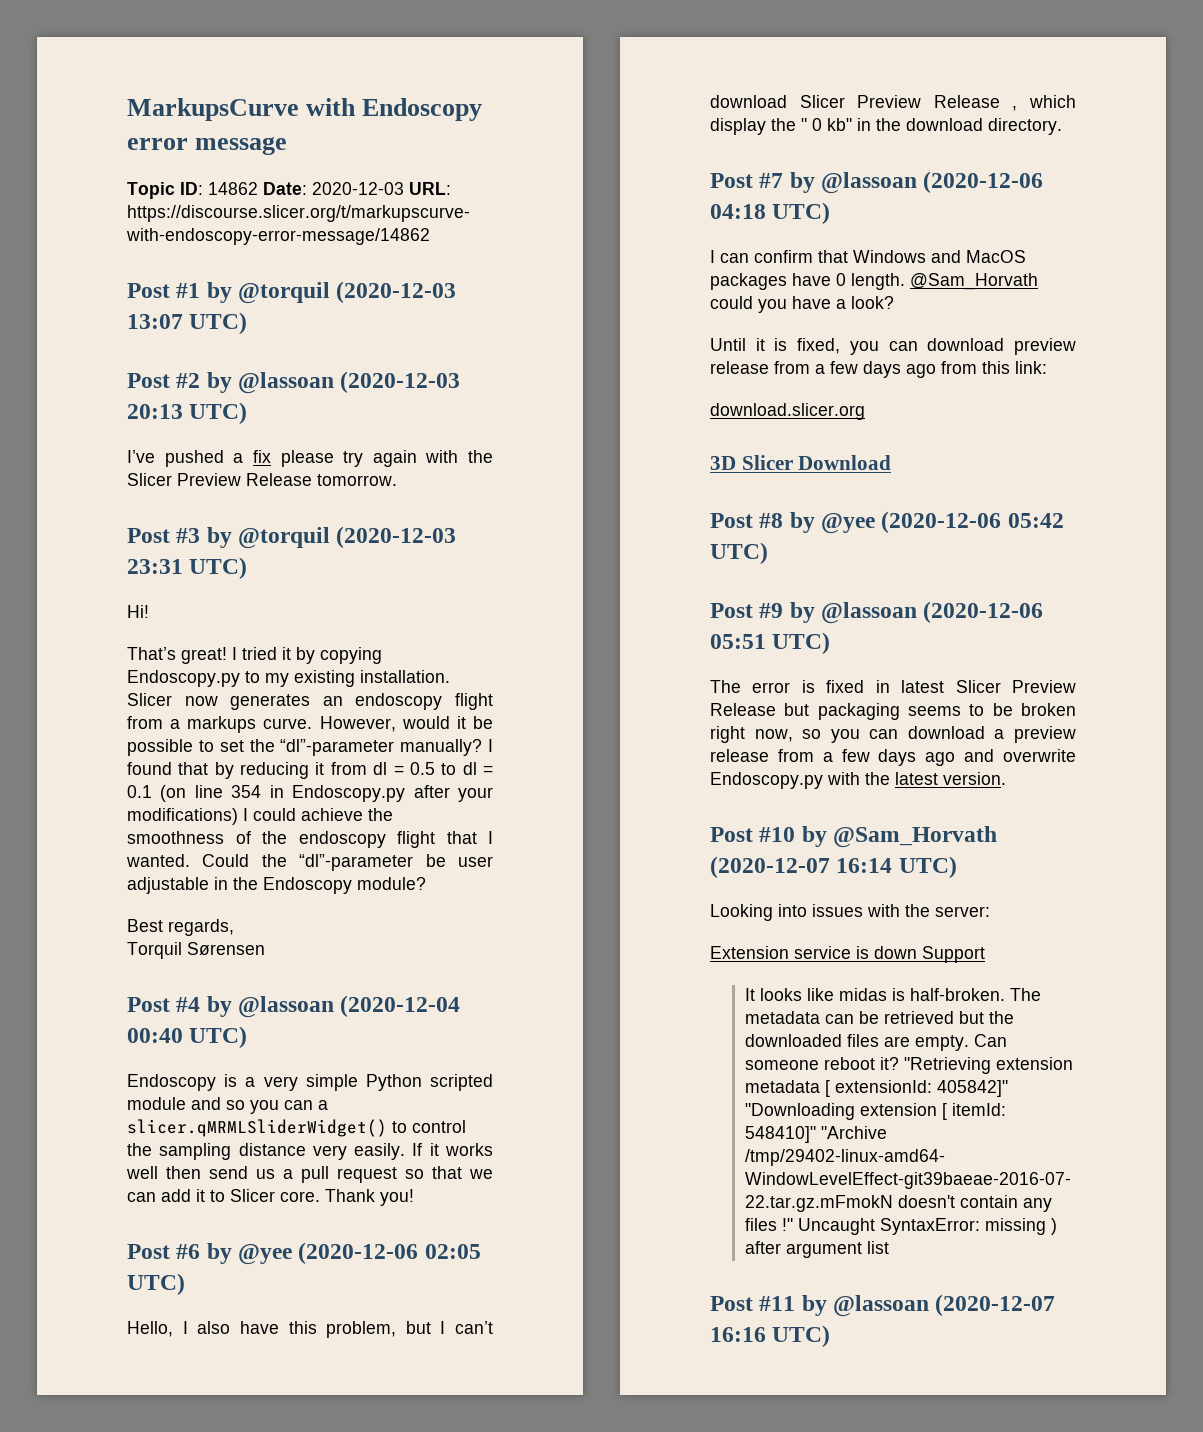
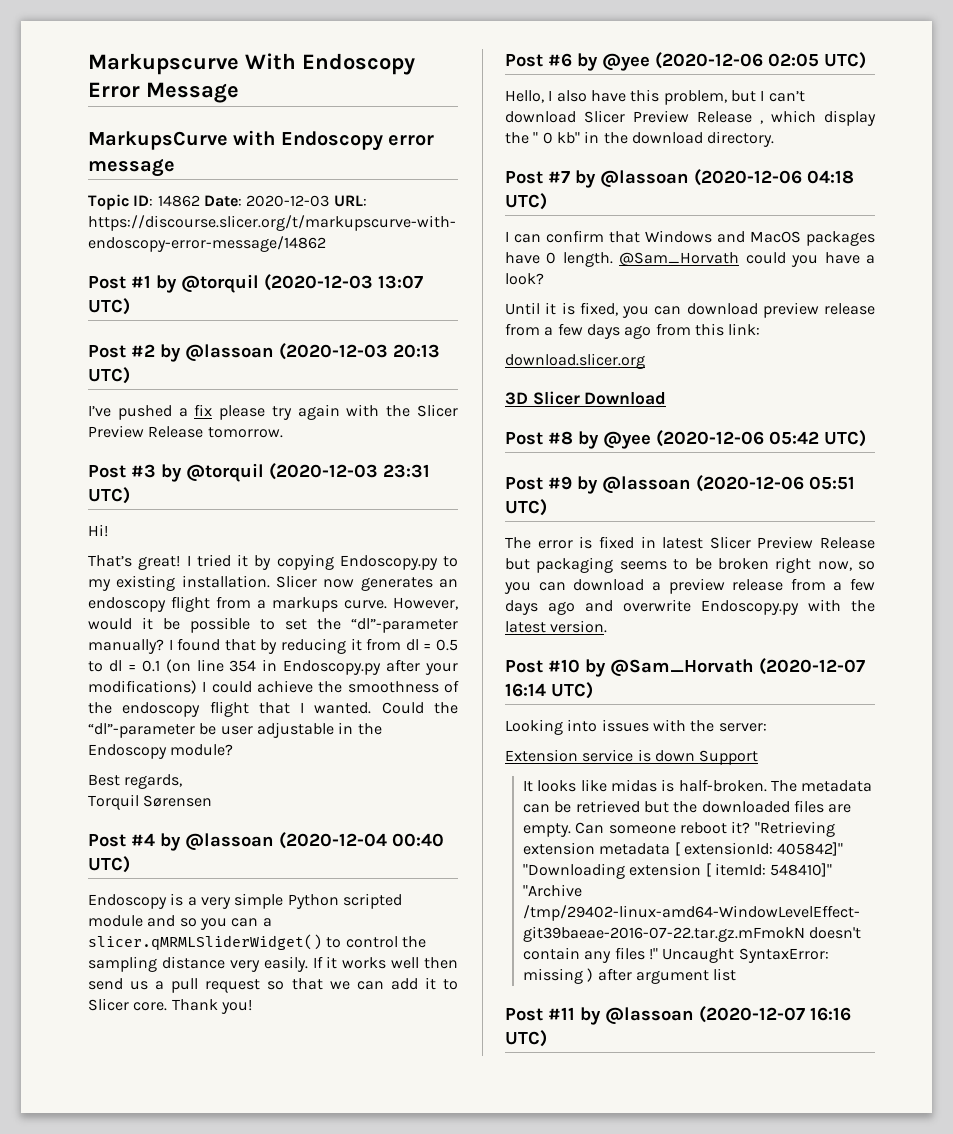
(127, 109) none -> [88,53,415,75] [88,82,239,103] Markupscurve With Endoscopy Error Message //

